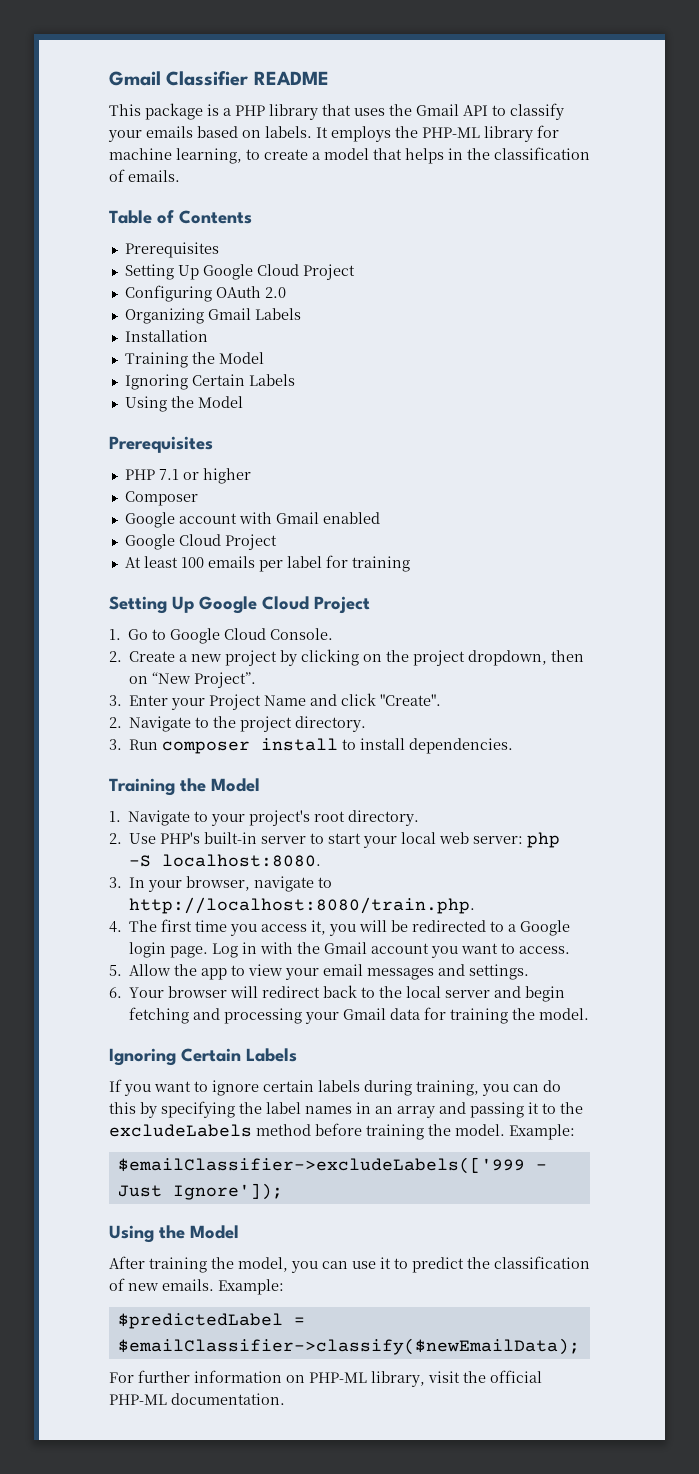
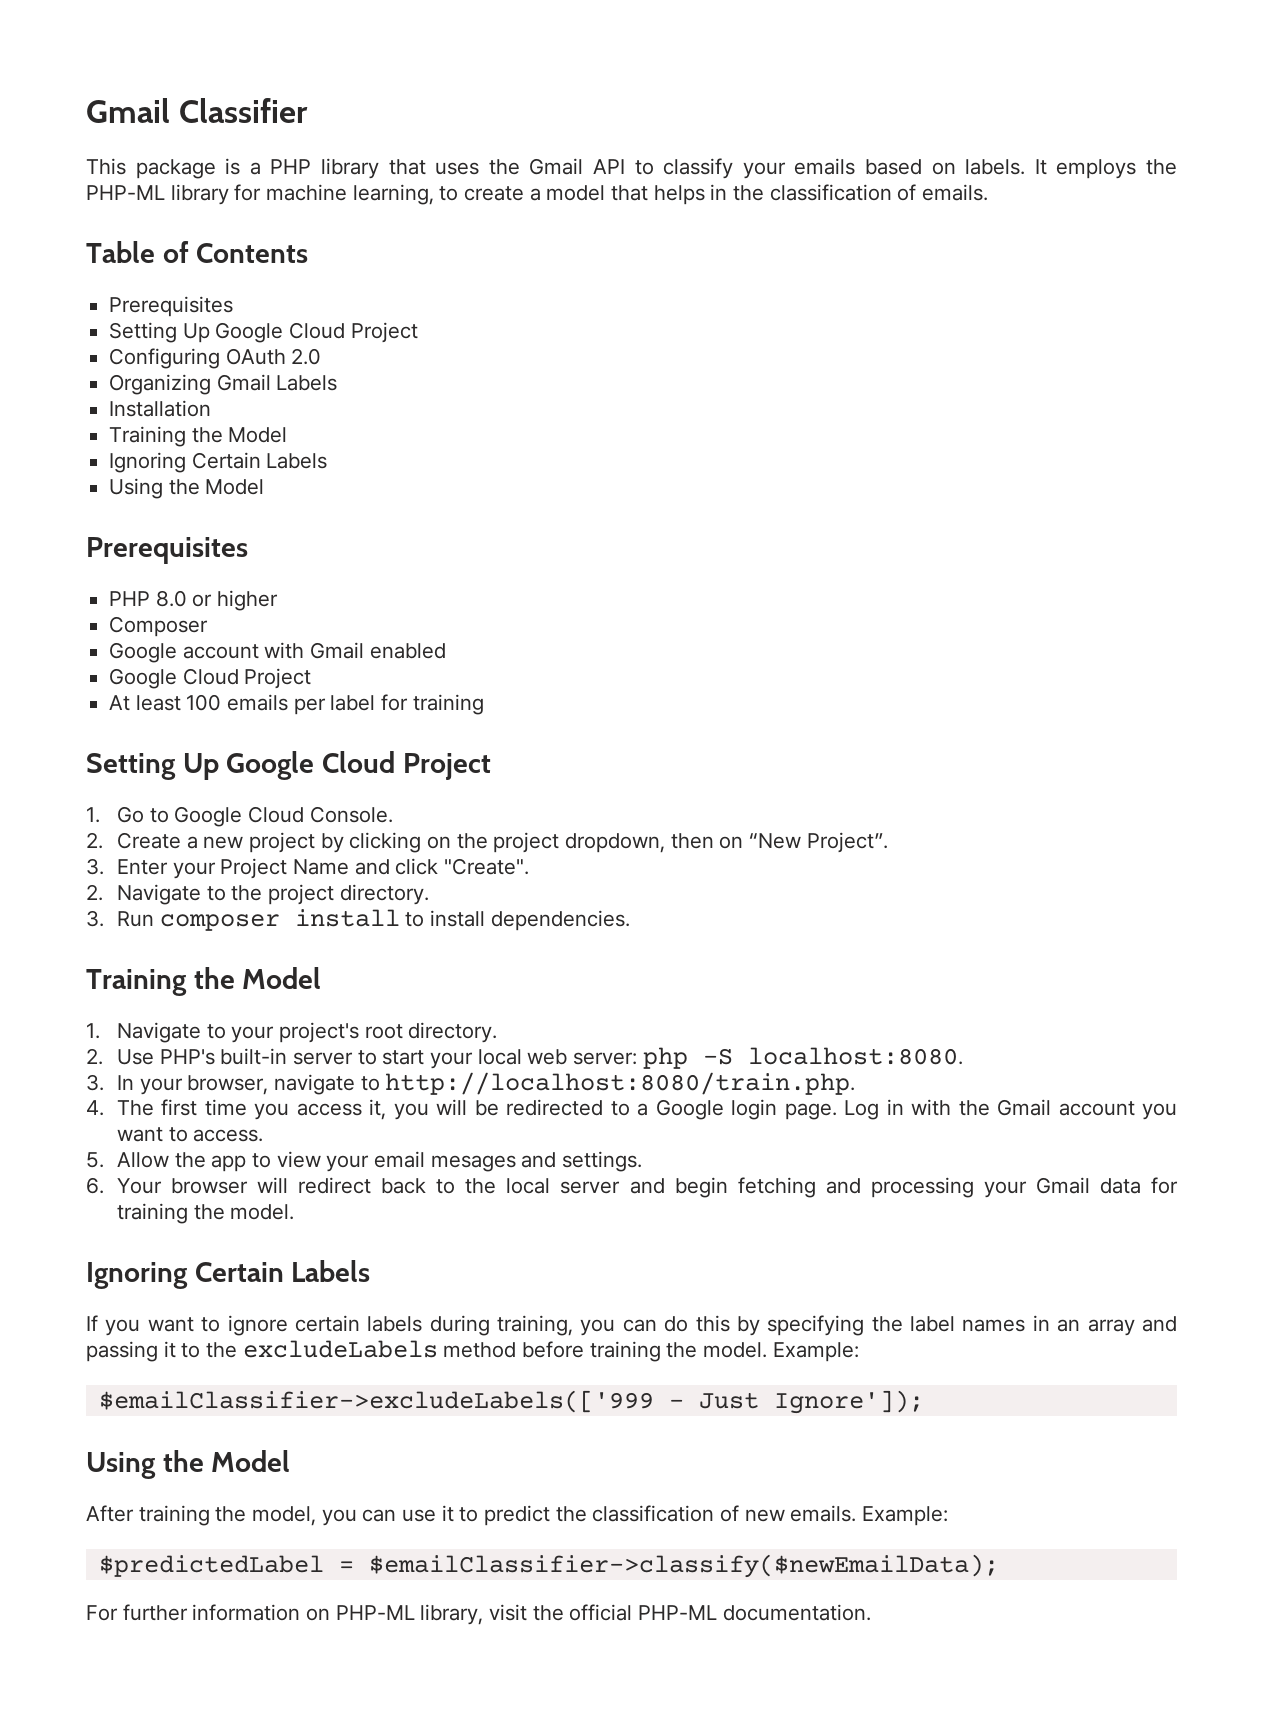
[253,71,329,85] README -> (308, 110) none
[158,469,179,480] 7.1 -> [155,590,187,607] 8.0
[367,968,435,980] messages -> [430,1155,516,1172] mesages

